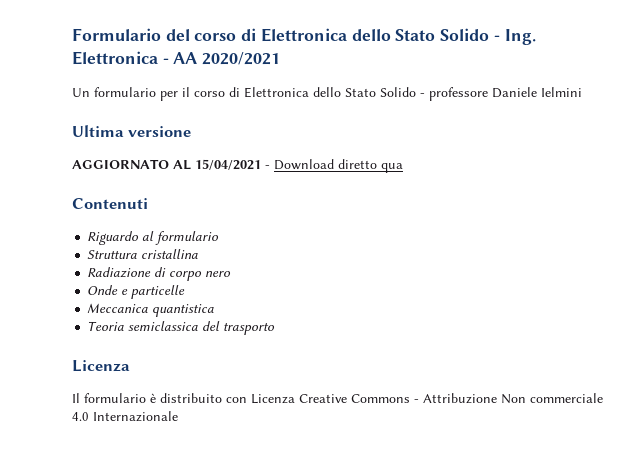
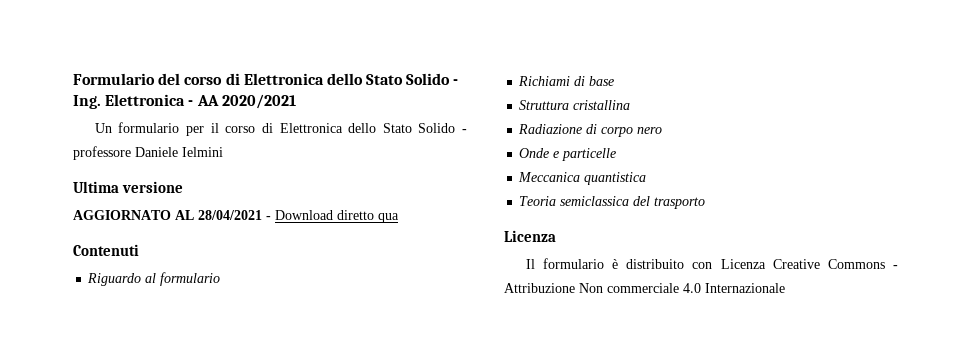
[195,159,261,170] 15/04/2021 -> [198,210,262,220] 28/04/2021
(220, 238) none -> [518,76,615,86] // Richiami di base

